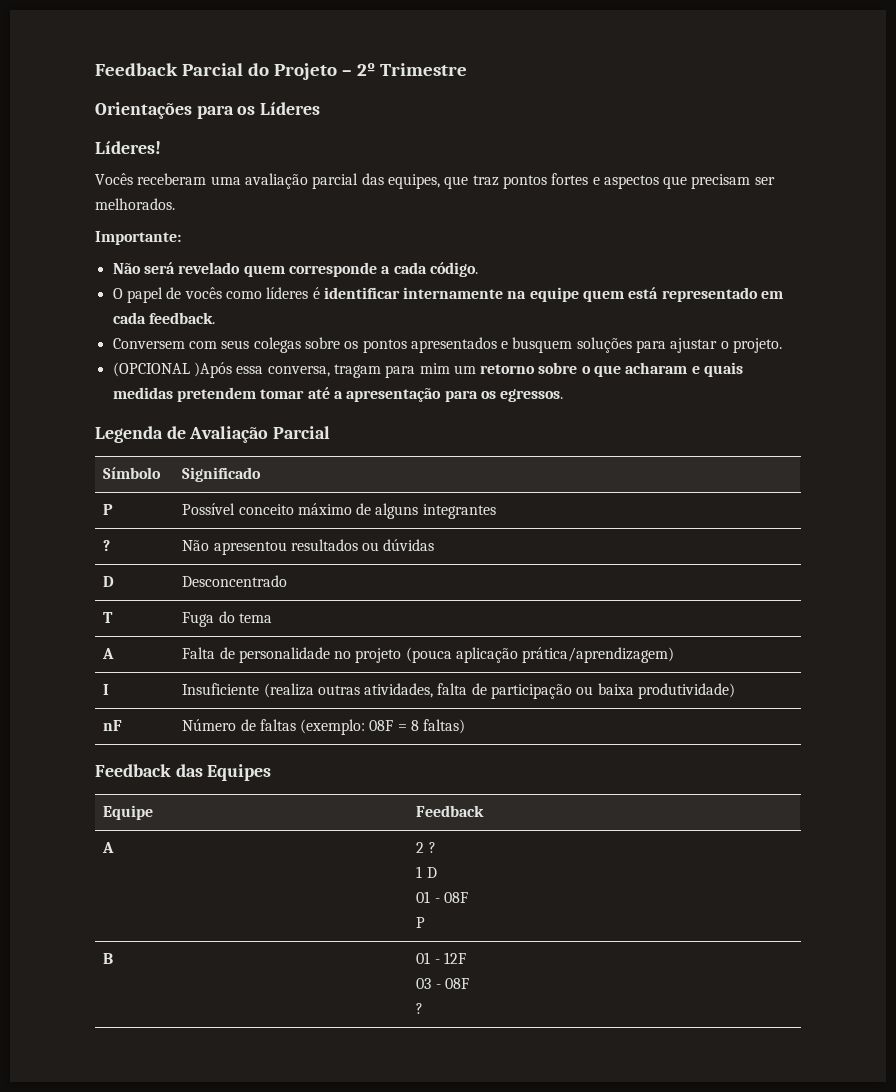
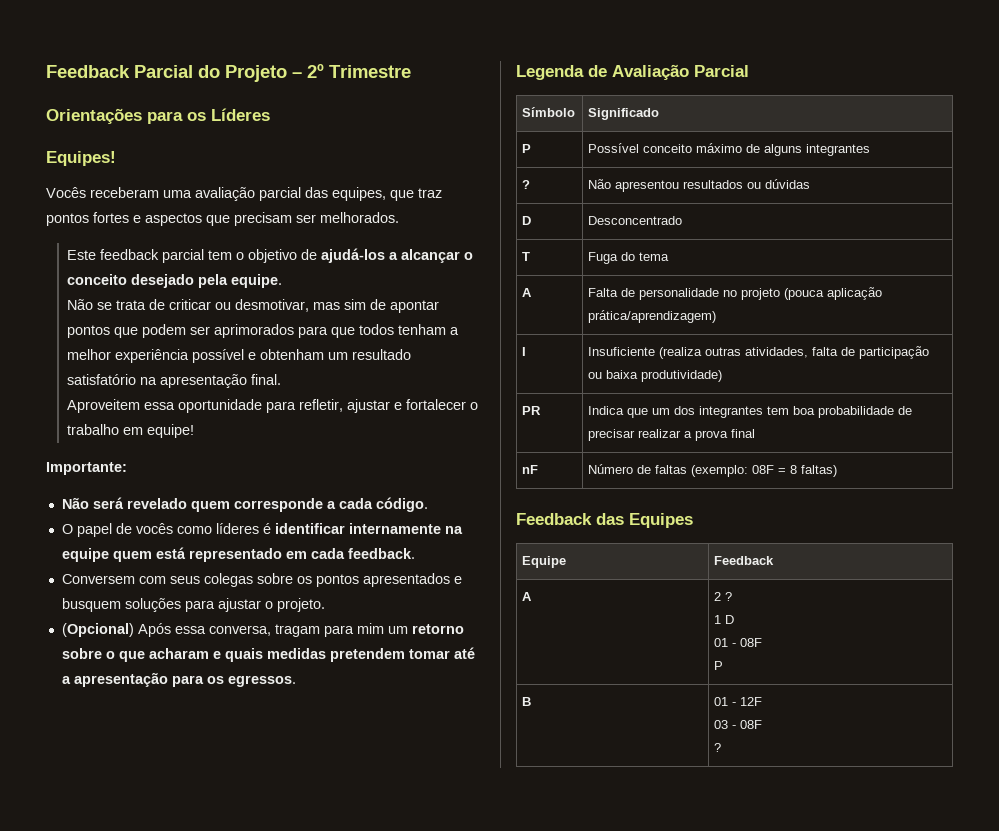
[95,141,161,154] Líderes! -> [46,151,116,166] Equipes!
(175, 204) none -> [67,248,474,263] [67,274,283,288] [67,299,440,313] [67,324,460,338] [67,349,412,363] [67,374,282,388] [67,399,479,413] [67,424,195,438] // Este feedback parcial tem o objetivo de ajudá-los a alcançar o conceito desejado pela equipe. // Não se trata de criticar ou desmotivar, mas sim de apontar pontos que podem ser aprimorados para que todos tenham a melhor experiência possível e obtenham um resultado satisfatório na apresentação final. // Aproveitem essa oportunidade para refletir, ajustar e fortalecer o trabalho em equipe!
[112,362,232,378] (OPCIONAL )Após -> [61,623,171,637] (Opcional) Após
(736, 691) none -> [522,406,542,415] [588,406,913,418] [588,429,756,441] // PR | Indica que um dos integrantes tem boa probabilidade de precisar realizar a prova final

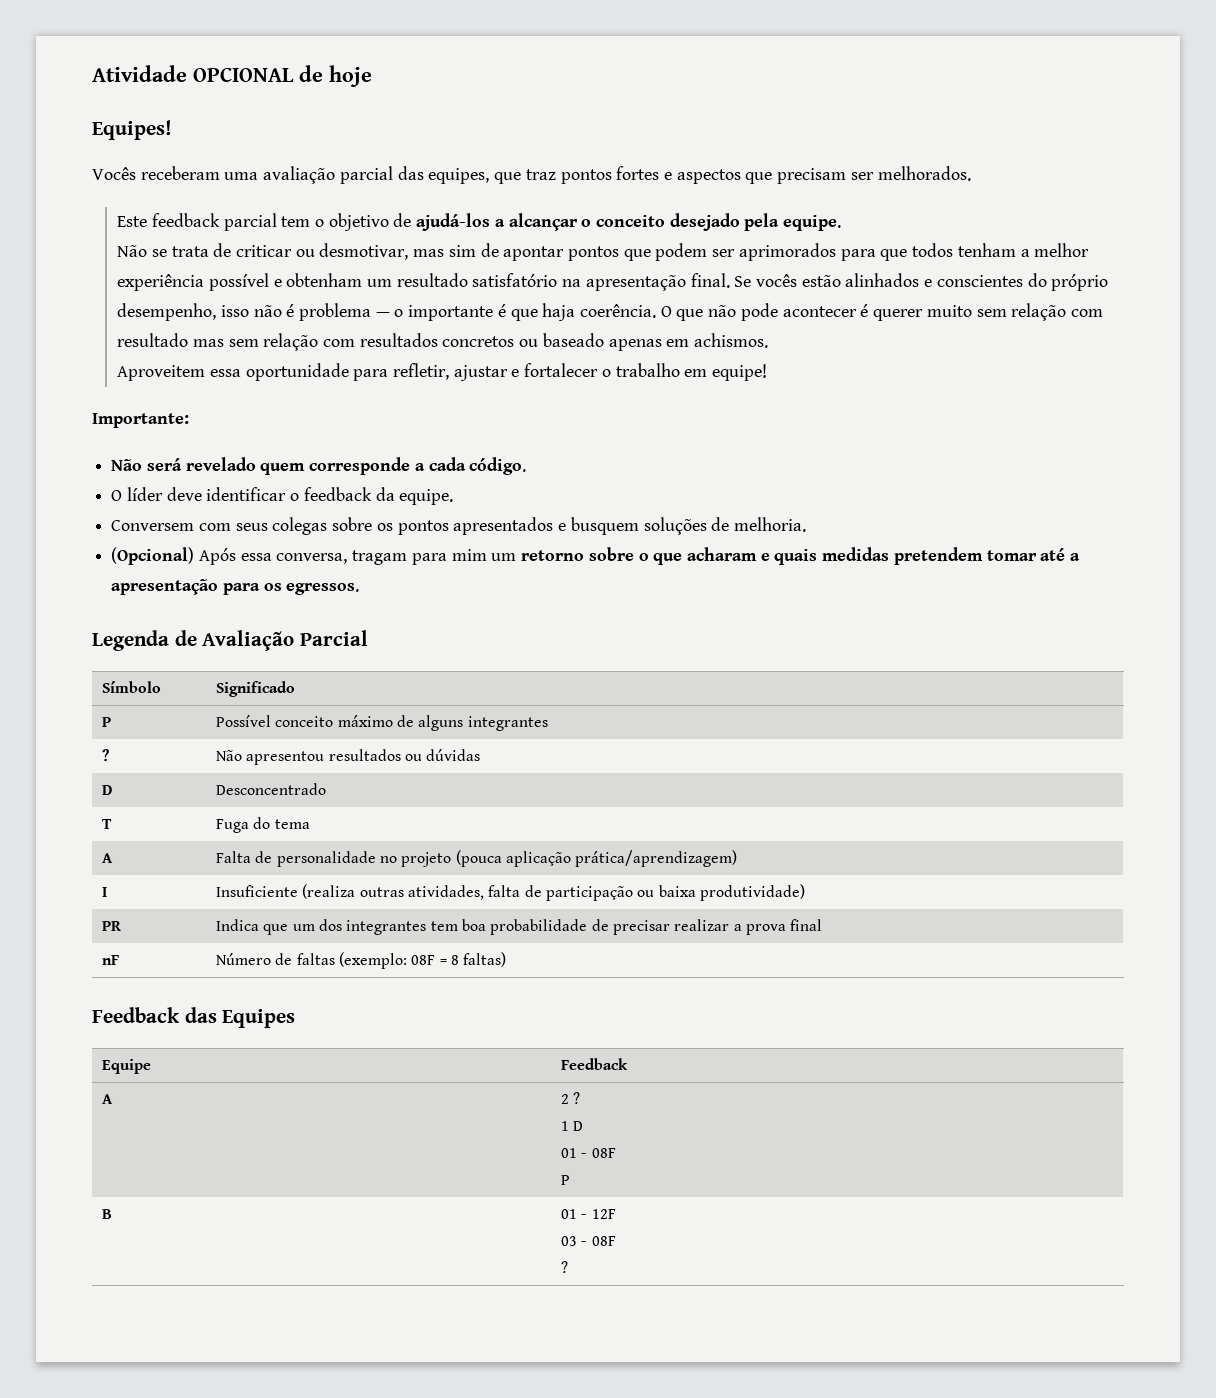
[46,64,411,82] [46,108,270,124] Feedback Parcial do Projeto – 2º Trimestre // Orientações para os Líderes -> [92,65,372,87] Atividade OPCIONAL de hoje
(282, 379) none -> [734,273,1109,291] [117,303,1103,321] [117,333,769,351] Se vocês estão alinhados e conscientes do próprio desempenho, isso não é problema — o importante é que haja coerência. O que não pode acontecer é querer muito sem relação com resultado mas sem relação com resultados concretos ou baseado apenas em achismos.
[76,523,463,537] [61,547,415,562] papel de vocês como líderes é identificar internamente na equipe quem está representado em cada feedback. -> [126,487,454,505] líder deve identificar o feedback da equipe.
[184,598,325,612] para ajustar o projeto. -> [711,517,806,532] de melhoria.

